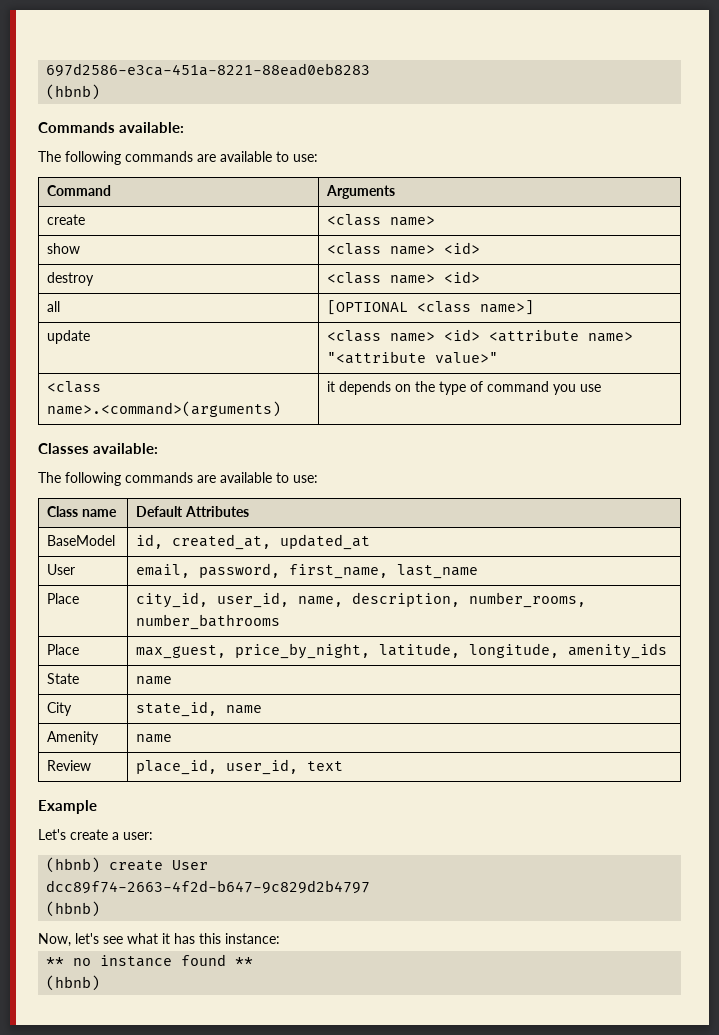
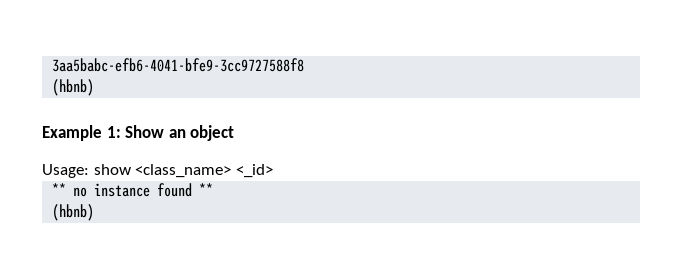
[46,63,371,77] [46,84,101,100] [38,122,184,133] [38,151,318,165] [47,185,112,196] [326,185,396,199] [47,214,86,225] [327,214,436,226] [47,243,81,254] [327,242,481,255] [47,272,95,286] [327,271,481,284] [47,301,61,312] [327,300,535,315] [47,330,91,344] [327,329,634,342] [327,351,499,364] [47,381,102,393] [47,401,282,417] [327,381,602,395] [38,443,158,454] [38,472,318,486] [47,506,118,517] [136,506,250,517] [47,535,116,546] [136,534,371,550] [47,564,76,575] [136,563,479,579] [47,593,80,604] [136,592,587,608] [136,614,281,630] [47,644,80,655] [136,643,668,659] [47,673,80,684] [136,676,173,685] [47,702,73,716] [136,701,263,717] [47,731,100,745] [136,734,173,743] [47,760,92,771] [136,759,344,775] [38,800,97,814] [38,829,153,840] [46,857,209,873] [46,880,371,894] [46,901,101,917] [38,933,280,947] 697d2586-e3ca-451a-8221-88ead0eb8283 // (hbnb) // Commands available: // The following commands are available to use: // Command | Arguments // create | <class name> // show | <class name> <id> // destroy | <class name> <id> // all | [OPTIONAL <class name>] // update | <class name> <id> <attribute name> "<attribute value>" // <class name>.<command>(arguments) | it depends on the type of command you use // Classes available: // The following commands are available to use: // Class name | Default Attributes // BaseModel | id, created_at, updated_at // User | email, password, first_name, last_name // Place | city_id, user_id, name, description, number_rooms, number_bathrooms // Place | max_guest, price_by_night, latitude, longitude, amenity_ids // State | name // City | state_id, name // Amenity | name // Review | place_id, user_id, text // Example // Let's create a user: // (hbnb) create User // dcc89f74-2663-4f2d-b647-9c829d2b4797 // (hbnb) // Now, let's see what it has this instance: -> [52,58,305,72] [52,79,95,96] [42,125,235,141] [42,164,273,178] 3aa5babc-efb6-4041-bfe9-3cc9727588f8 // (hbnb) // Example 1: Show an object // Usage: show <class_name> <_id>

